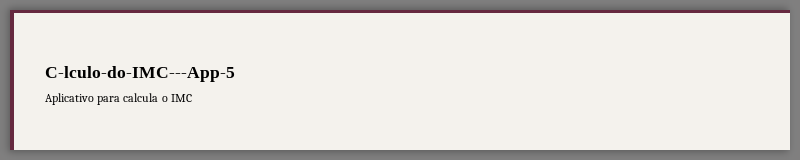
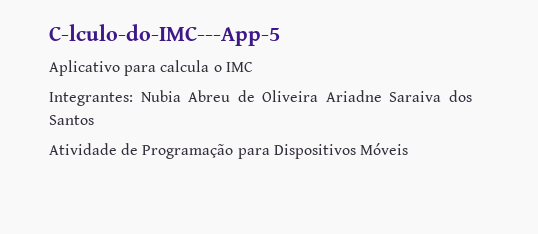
(192, 98) none -> [49,90,472,106] [49,115,94,125] [49,143,408,159] // Integrantes: Nubia Abreu de Oliveira Ariadne Saraiva dos Santos // Atividade de Programação para Dispositivos Móveis

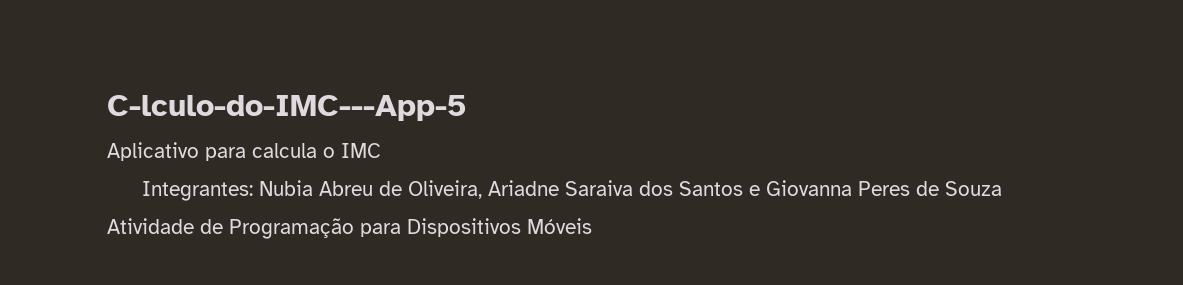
[262,90,319,102] Oliveira -> [408,180,483,199] Oliveira,
(94, 120) none -> [749,180,1003,196] e Giovanna Peres de Souza

